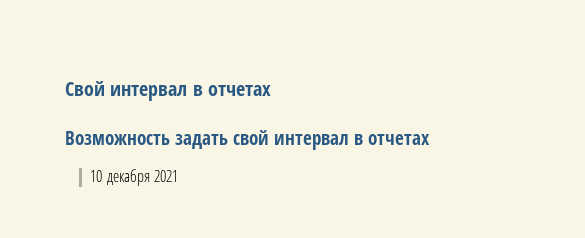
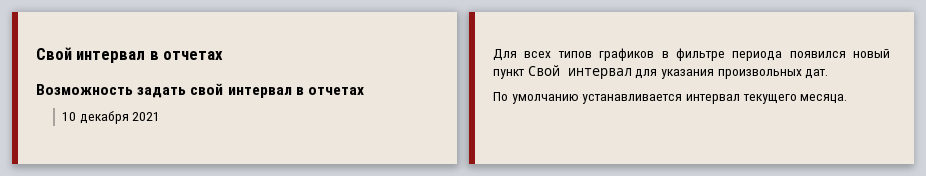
(179, 176) none -> [493,48,890,61] [493,65,829,79] [493,92,848,104] // Для всех типов графиков в фильтре периода появился новый пункт Свой интервал для указания произвольных дат. // По умолчанию устанавливается интервал текущего месяца.

